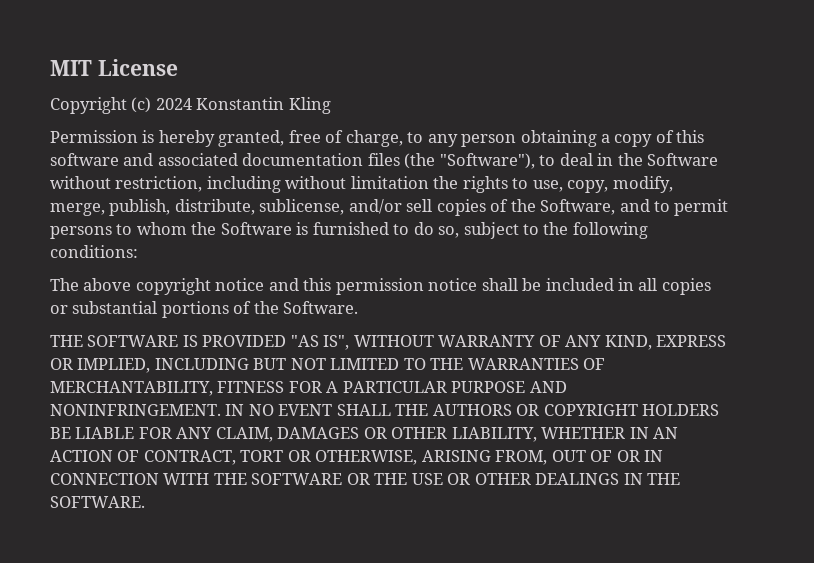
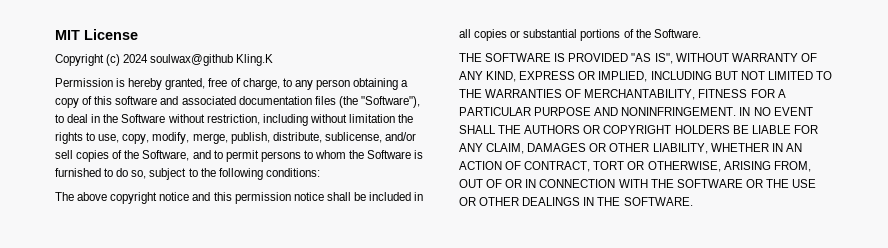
[196,97,331,114] Konstantin Kling -> [150,54,274,66] soulwax@github Kling.K

